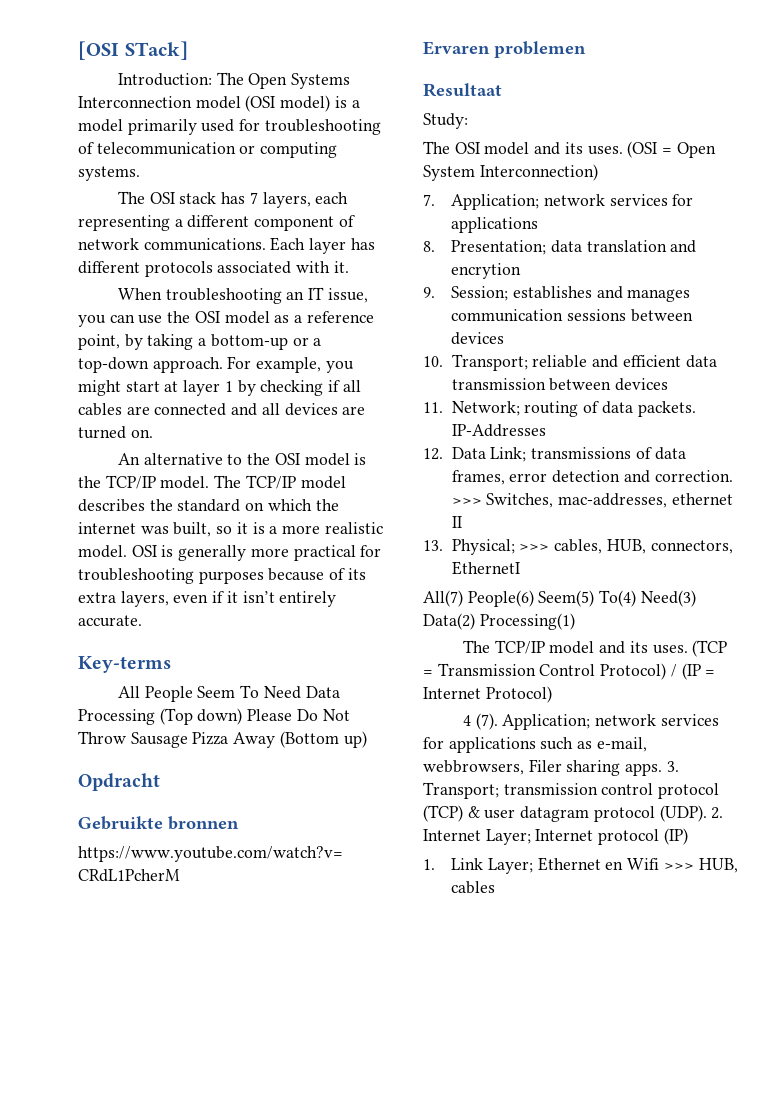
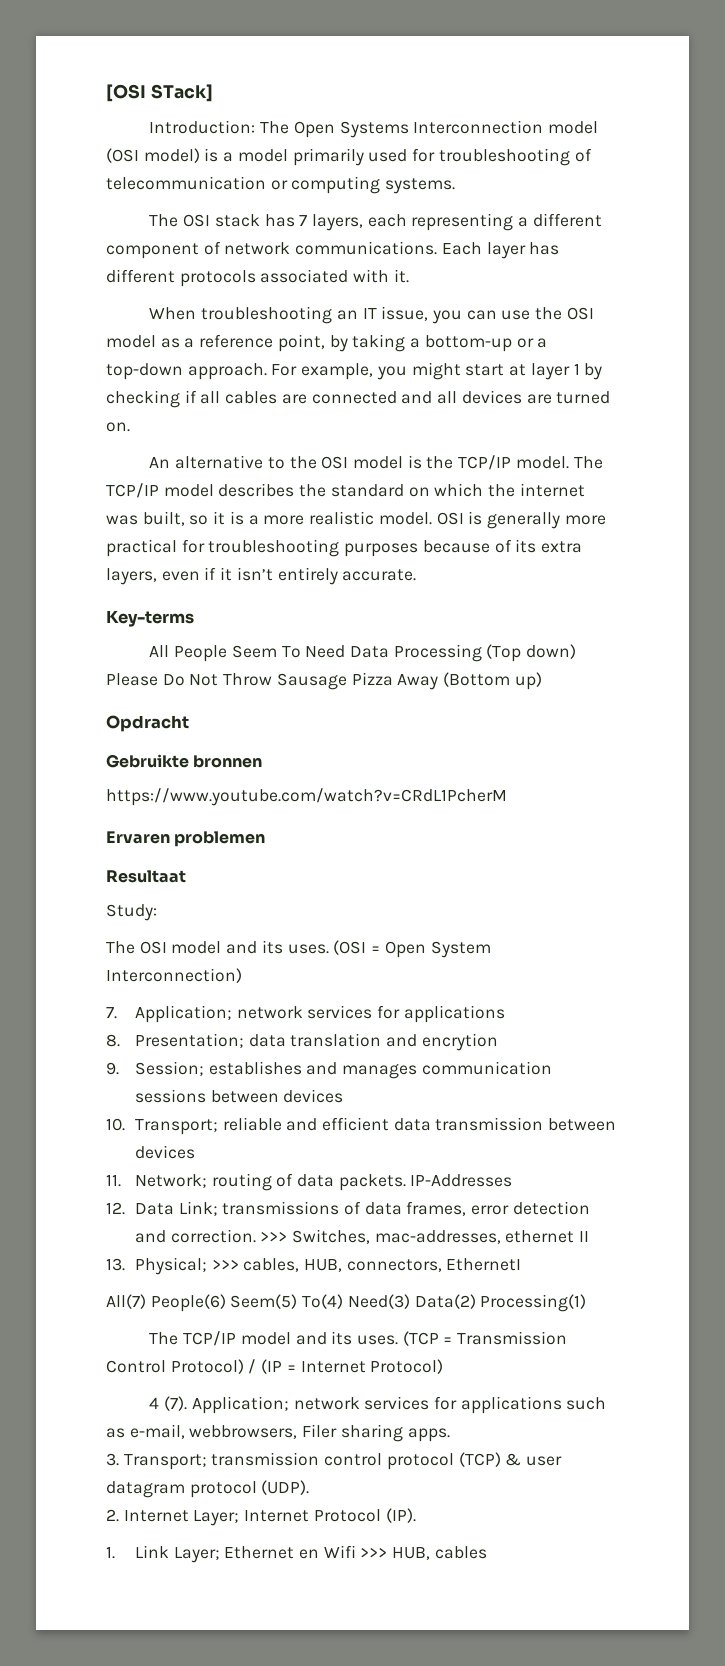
(663, 769) none -> (450, 1435) //
(707, 813) none -> (310, 1487) //
[598,828,688,845] protocol (IP) -> [313,1508,416,1523] Protocol (IP).

